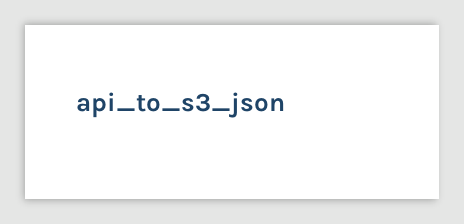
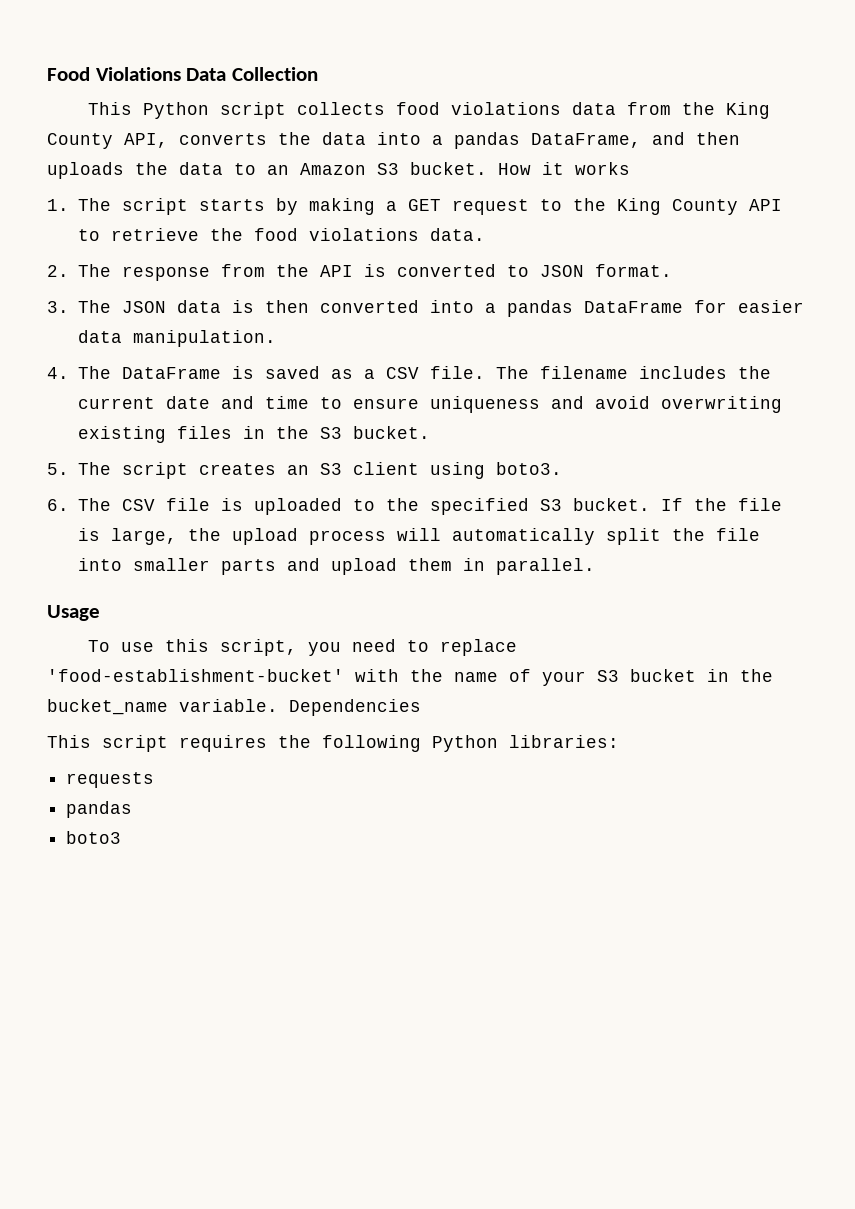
[76,92,285,118] api_to_s3_json -> [47,67,318,81] [88,102,771,119] [47,132,740,149] [47,162,630,179] [47,198,782,215] [77,228,485,241] [47,264,672,281] [47,300,804,317] [77,330,276,347] [47,366,771,379] [77,396,782,413] [77,426,430,443] [47,462,562,479] [47,498,782,515] [77,528,760,545] [77,558,595,575] [47,605,100,621] [88,639,518,656] [47,669,773,686] [47,699,421,716] [47,735,619,752] [66,772,155,788] [66,801,133,818] [66,831,122,844] Food Violations Data Collection // This Python script collects food violations data from the King County API, converts the data into a pandas DataFrame, and then uploads the data to an Amazon S3 bucket. How it works // 1. The script starts by making a GET request to the King County API to retrieve the food violations data. // 2. The response from the API is converted to JSON format. // 3. The JSON data is then converted into a pandas DataFrame for easier data manipulation. // 4. The DataFrame is saved as a CSV file. The filename includes the current date and time to ensure uniqueness and avoid overwriting existing files in the S3 bucket. // 5. The script creates an S3 client using boto3. // 6. The CSV file is uploaded to the specified S3 bucket. If the file is large, the upload process will automatically split the file into smaller parts and upload them in parallel. // Usage // To use this script, you need to replace 'food-establishment-bucket' with the name of your S3 bucket in the bucket_name variable. Dependencies // This script requires the following Python libraries: // requests // pandas // boto3

